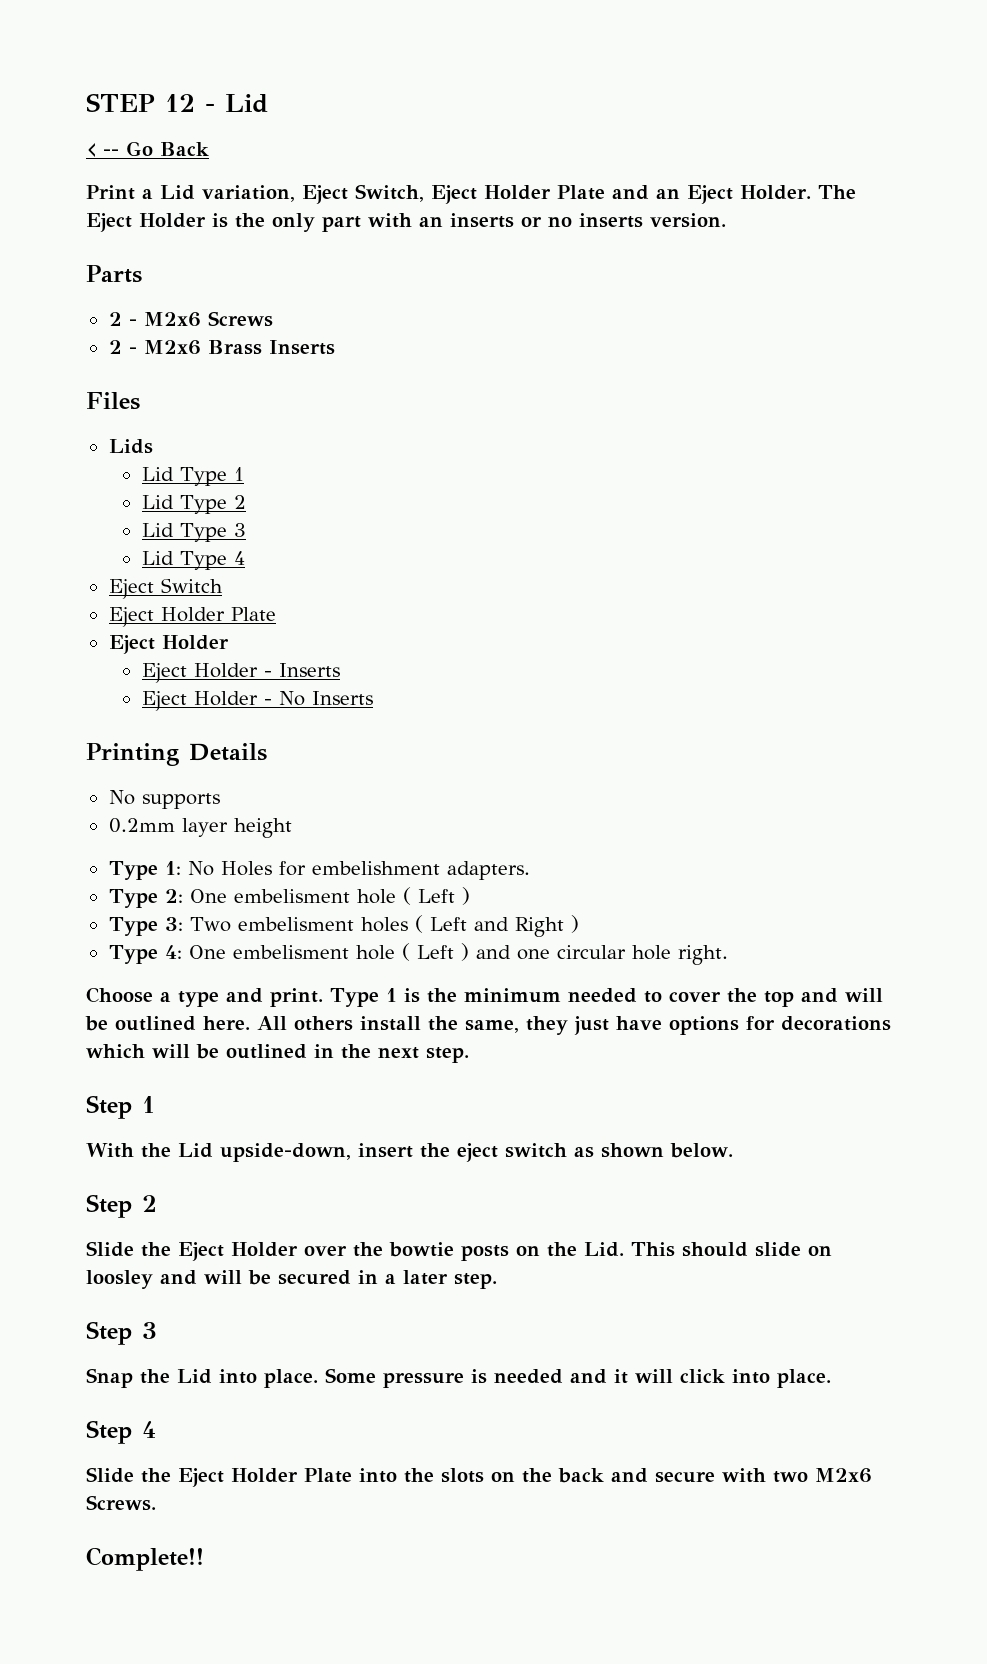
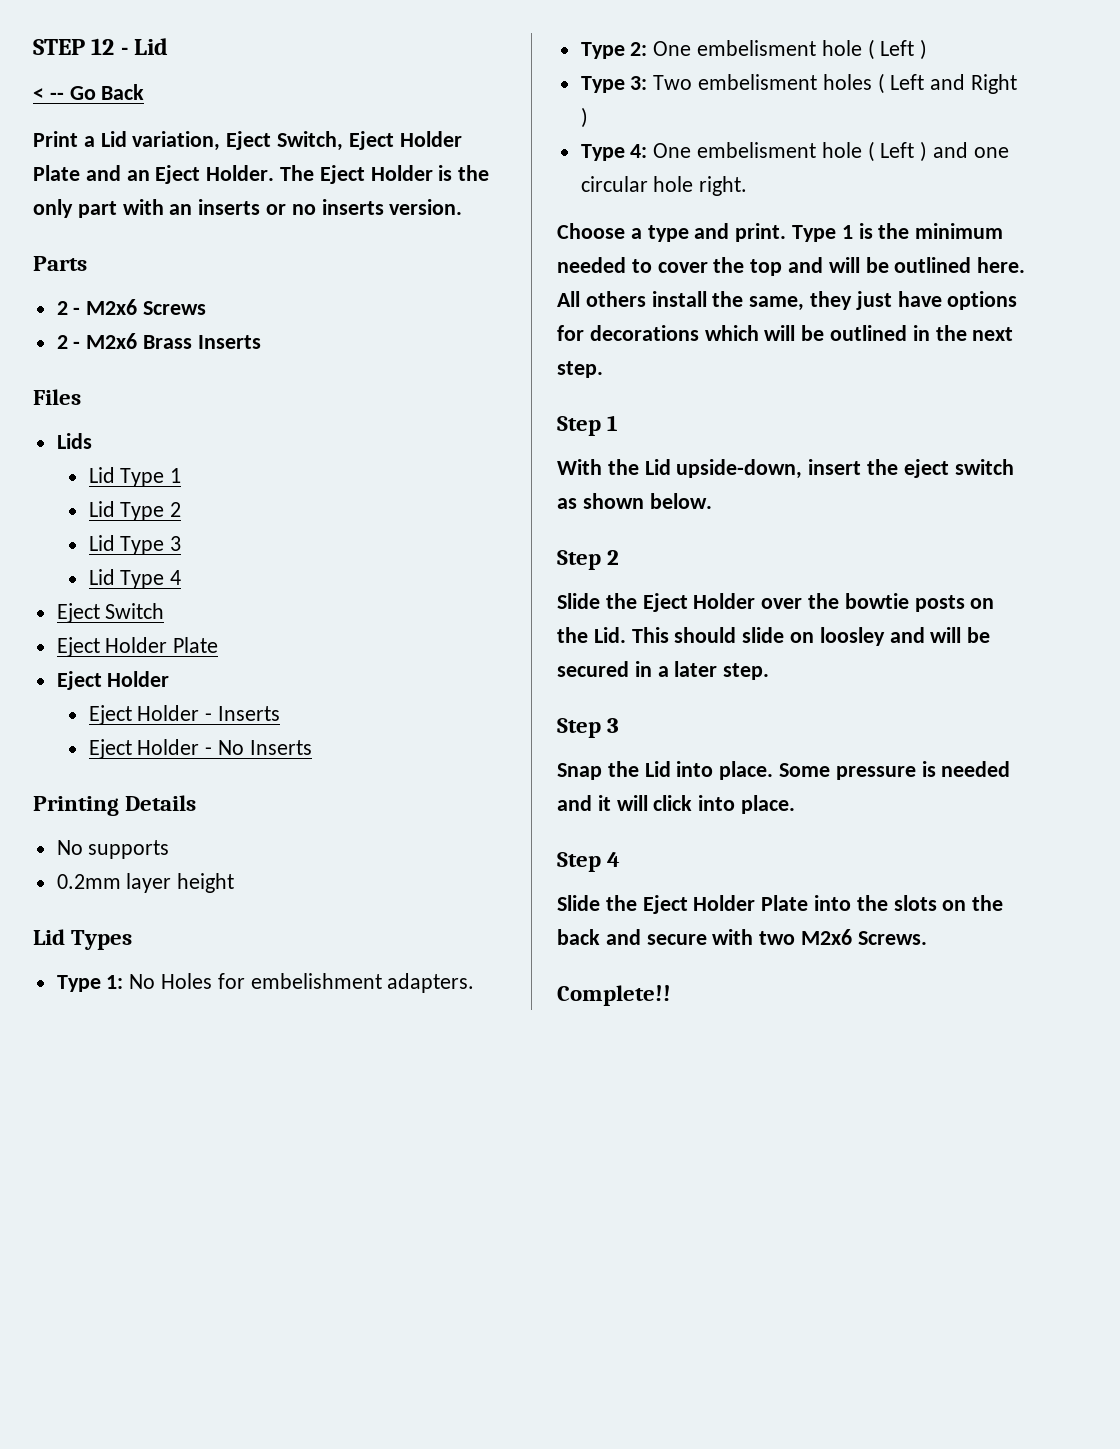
(292, 828) none -> [33,929,133,950] // Lid Types

